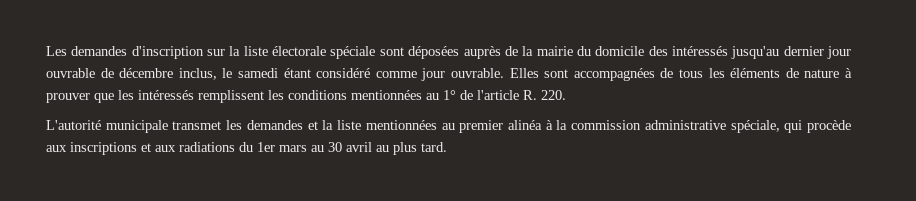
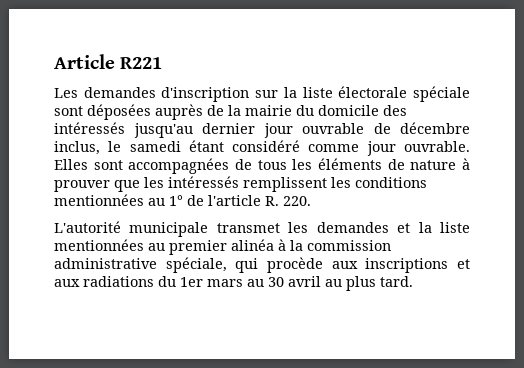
(46, 51) none -> [54,54,163,69] Article R221 //

